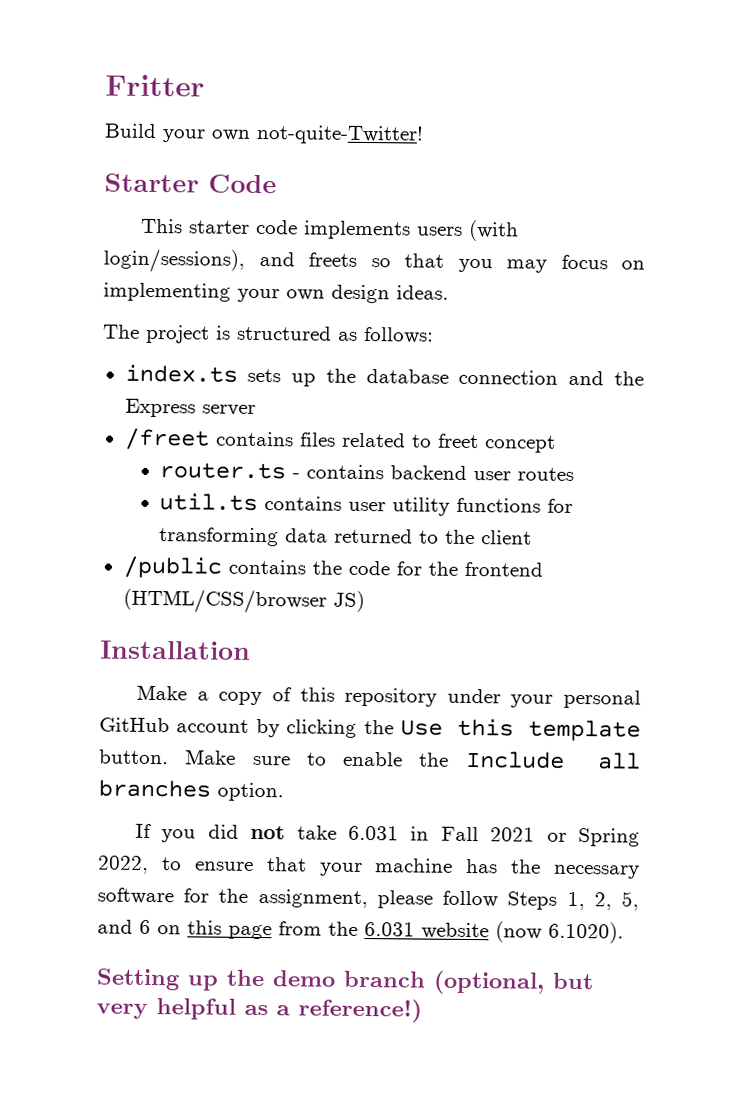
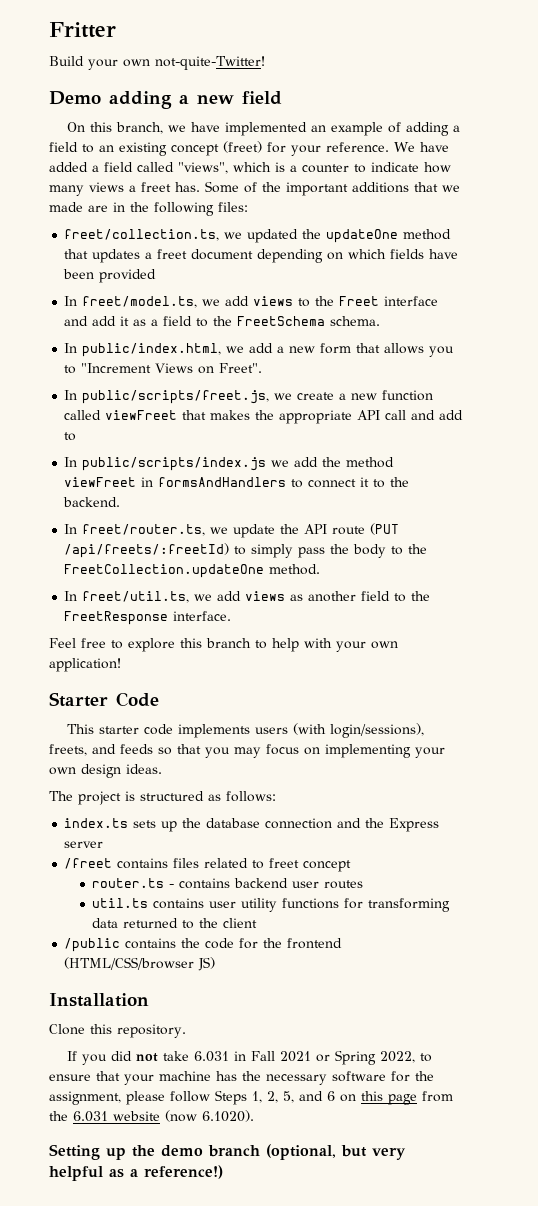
(424, 134) none -> [49,91,282,109] [67,122,461,136] [49,141,449,156] [49,162,451,174] [49,181,460,196] [49,202,248,216] [64,229,452,243] [64,249,459,263] [63,269,157,283] [64,296,439,308] [64,316,381,327] [64,343,455,357] [64,363,263,374] [64,390,434,404] [64,410,464,424] [64,432,77,441] [64,457,395,471] [64,477,410,488] [63,497,121,507] [64,523,400,538] [64,543,428,558] [64,564,321,578] [64,591,431,603] [64,611,232,625] [49,638,398,652] [49,658,121,672] // Demo adding a new field // On this branch, we have implemented an example of adding a field to an existing concept (freet) for your reference. We have added a field called "views", which is a counter to indicate how many views a freet has. Some of the important additions that we made are in the following files: // freet/collection.ts, we updated the updateOne method that updates a freet document depending on which fields have been provided // In freet/model.ts, we add views to the Freet interface and add it as a field to the FreetSchema schema. // In public/index.html, we add a new form that allows you to "Increment Views on Freet". // In public/scripts/freet.js, we create a new function called viewFreet that makes the appropriate API call and add to // In public/scripts/index.js we add the method viewFreet in formsAndHandlers to connect it to the backend. // In freet/router.ts, we update the API route (PUT /api/freets/:freetId) to simply pass the body to the FreetCollection.updateOne method. // In freet/util.ts, we add views as another field to the FreetResponse interface. // Feel free to explore this branch to help with your own application!
[258,251,357,267] and freets -> [49,744,153,756] freets, and feeds
[136,684,641,709] [99,717,642,742] [99,749,641,770] [98,779,284,802] Make a copy of this repository under your personal GitHub account by clicking the Use this template button. Make sure to enable the Include all branches option. -> [49,1024,186,1038] Clone this repository.

